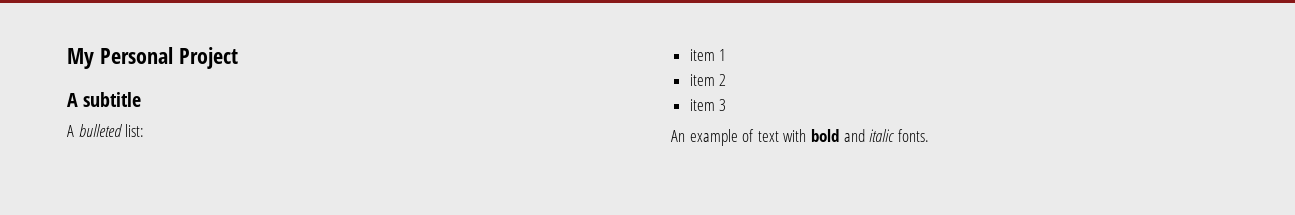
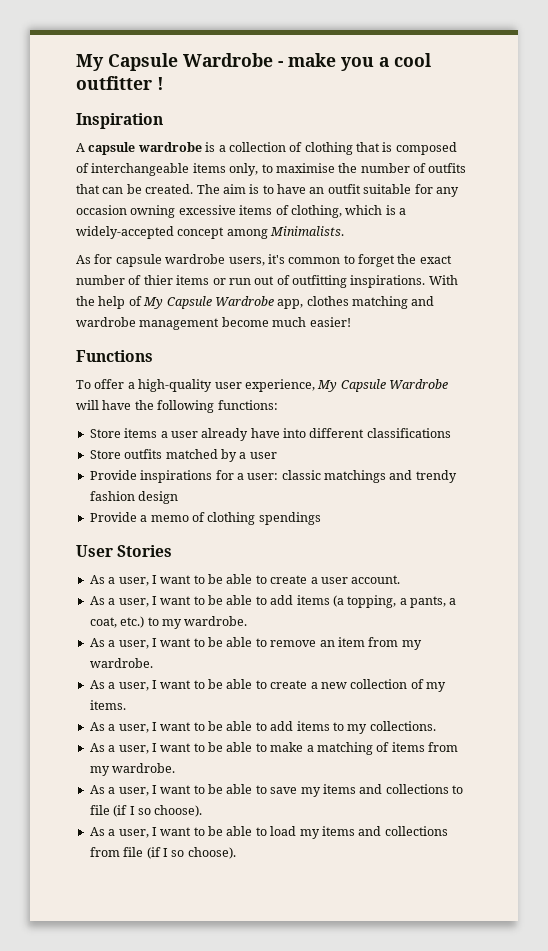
[67,47,238,69] [67,92,142,107] [67,124,145,137] [689,49,727,61] [689,74,727,86] [689,99,727,111] [671,129,929,146] My Personal Project // A subtitle // A bulleted list: // item 1 // item 2 // item 3 // An example of text with bold and italic fonts. -> [76,53,431,71] [76,76,164,90] [76,113,163,129] [76,142,457,155] [76,163,467,176] [76,184,459,197] [76,205,406,218] [76,226,345,239] [76,254,452,267] [76,275,458,288] [76,296,435,309] [76,317,351,330] [76,350,153,362] [76,379,448,392] [76,400,278,413] [89,428,451,441] [89,449,277,462] [89,470,457,483] [89,491,179,504] [89,512,321,525] [76,545,173,557] [89,574,401,586] [89,595,457,608] [89,616,248,629] [89,637,422,650] [89,658,153,668] [89,679,446,692] [89,700,126,710] [89,721,436,734] [89,742,458,755] [89,763,176,776] [89,784,463,797] [89,805,203,817] [89,826,448,839] [89,847,236,859] My Capsule Wardrobe - make you a cool outfitter ! // Inspiration // A capsule wardrobe is a collection of clothing that is composed of interchangeable items only, to maximise the number of outfits that can be created. The aim is to have an outfit suitable for any occasion owning excessive items of clothing, which is a widely-accepted concept among Minimalists. // As for capsule wardrobe users, it's common to forget the exact number of thier items or run out of outfitting inspirations. With the help of My Capsule Wardrobe app, clothes matching and wardrobe management become much easier! // Functions // To offer a high-quality user experience, My Capsule Wardrobe will have the following functions: // Store items a user already have into different classifications // Store outfits matched by a user // Provide inspirations for a user: classic matchings and trendy fashion design // Provide a memo of clothing spendings // User Stories // As a user, I want to be able to create a user account. // As a user, I want to be able to add items (a topping, a pants, a coat, etc.) to my wardrobe. // As a user, I want to be able to remove an item from my wardrobe. // As a user, I want to be able to create a new collection of my items. // As a user, I want to be able to add items to my collections. // As a user, I want to be able to make a matching of items from my wardrobe. // As a user, I want to be able to save my items and collections to file (if I so choose). // As a user, I want to be able to load my items and collections from file (if I so choose).

